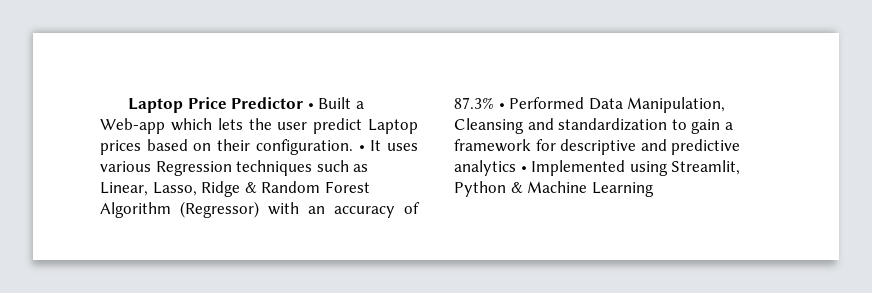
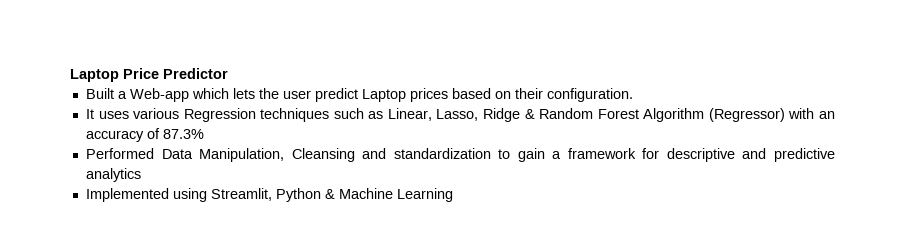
[307,103,314,109] • -> (228, 73) //
[358,145,365,151] • -> (633, 95) //
[498,103,505,109] • -> (204, 134) //
[520,166,527,172] • -> (141, 175) //

